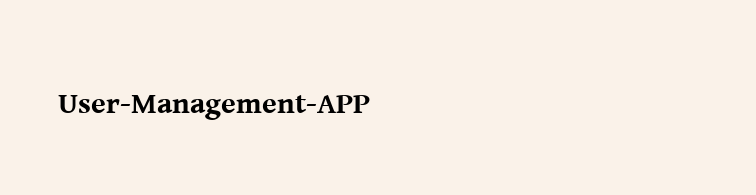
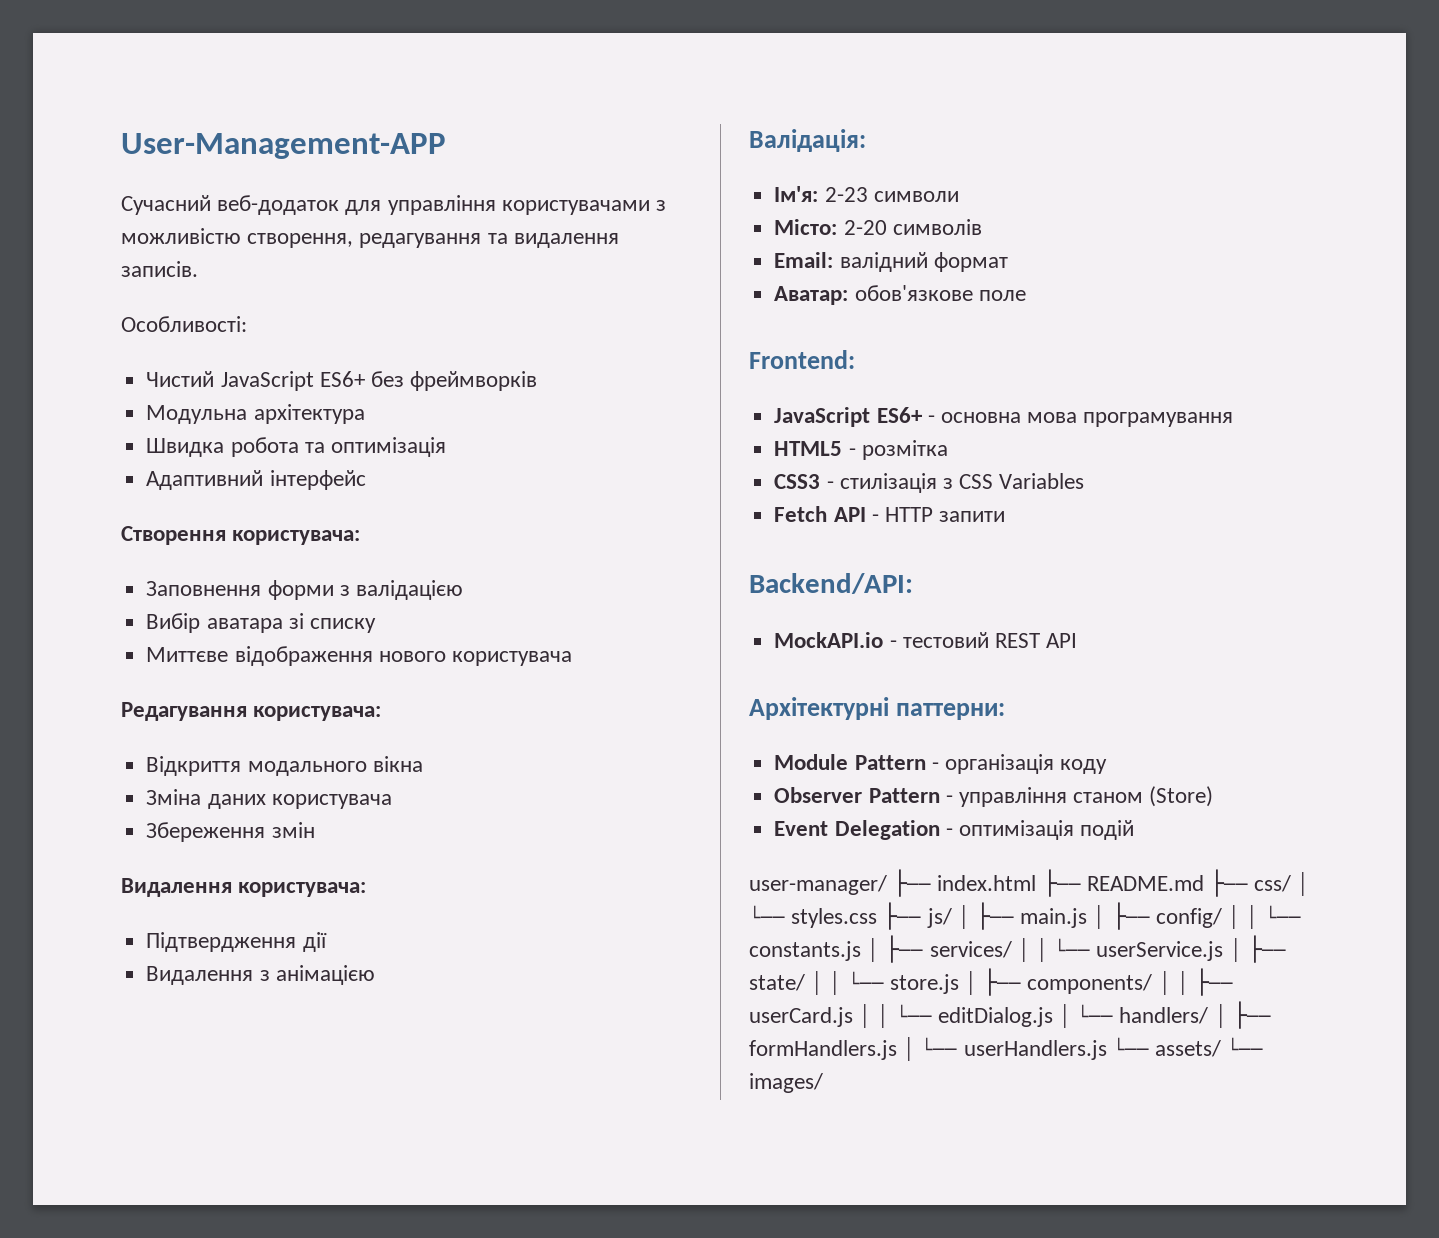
(370, 107) none -> [121,195,667,215] [121,228,619,248] [121,261,198,277] [121,316,247,332] [146,371,538,391] [146,404,365,424] [146,437,446,457] [146,470,366,490] [121,526,361,545] [146,580,463,600] [146,613,376,633] [146,646,572,666] [121,702,382,721] [146,756,423,776] [146,789,392,809] [146,822,315,842] [121,878,367,897] [146,932,327,952] [146,965,375,985] [749,129,866,152] [774,186,959,202] [774,219,982,235] [774,252,1008,272] [774,285,1026,305] [749,350,855,369] [774,407,1234,427] [774,440,948,460] [774,473,1085,493] [774,506,1006,522] [749,573,913,594] [774,632,1078,648] [749,697,1006,720] [774,754,1108,774] [774,786,1214,807] [774,820,1135,840] [749,869,1310,897] [749,902,1301,930] [749,935,1286,963] [749,968,1234,996] [749,1001,1271,1029] [749,1037,1264,1061] [749,1073,823,1093] // Сучасний веб-додаток для управління користувачами з можливістю створення, редагування та видалення записів. // Особливості: // Чистий JavaScript ES6+ без фреймворків // Модульна архітектура // Швидка робота та оптимізація // Адаптивний інтерфейс // Створення користувача: // Заповнення форми з валідацією // Вибір аватара зі списку // Миттєве відображення нового користувача // Редагування користувача: // Відкриття модального вікна // Зміна даних користувача // Збереження змін // Видалення користувача: // Підтвердження дії // Видалення з анімацією // Валідація: // Ім'я: 2-23 символи // Місто: 2-20 символів // Email: валідний формат // Аватар: обов'язкове поле // Frontend: // JavaScript ES6+ - основна мова програмування // HTML5 - розмітка // CSS3 - стилізація з CSS Variables // Fetch API - HTTP запити // Backend/API: // MockAPI.io - тестовий REST API // Архітектурні паттерни: // Module Pattern - організація коду // Observer Pattern - управління станом (Store) // Event Delegation - оптимізація подій // user-manager/ ├── index.html ├── README.md ├── css/ │ └── styles.css ├── js/ │ ├── main.js │ ├── config/ │ │ └── constants.js │ ├── services/ │ │ └── userService.js │ ├── state/ │ │ └── store.js │ ├── components/ │ │ ├── userCard.js │ │ └── editDialog.js │ └── handlers/ │ ├── formHandlers.js │ └── userHandlers.js └── assets/ └── images/

